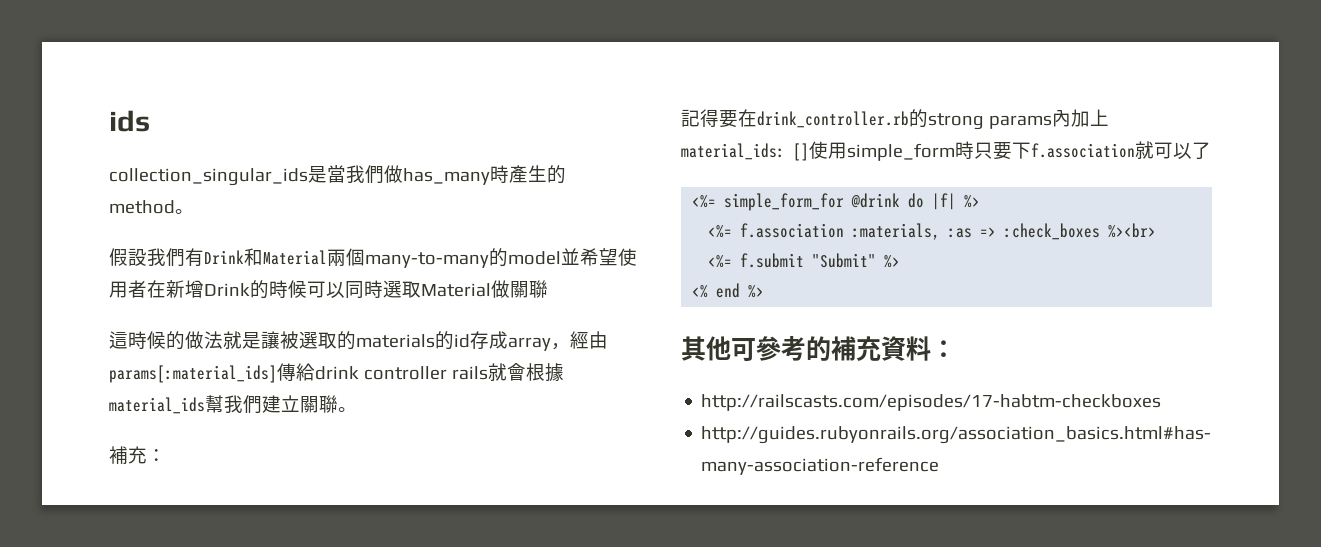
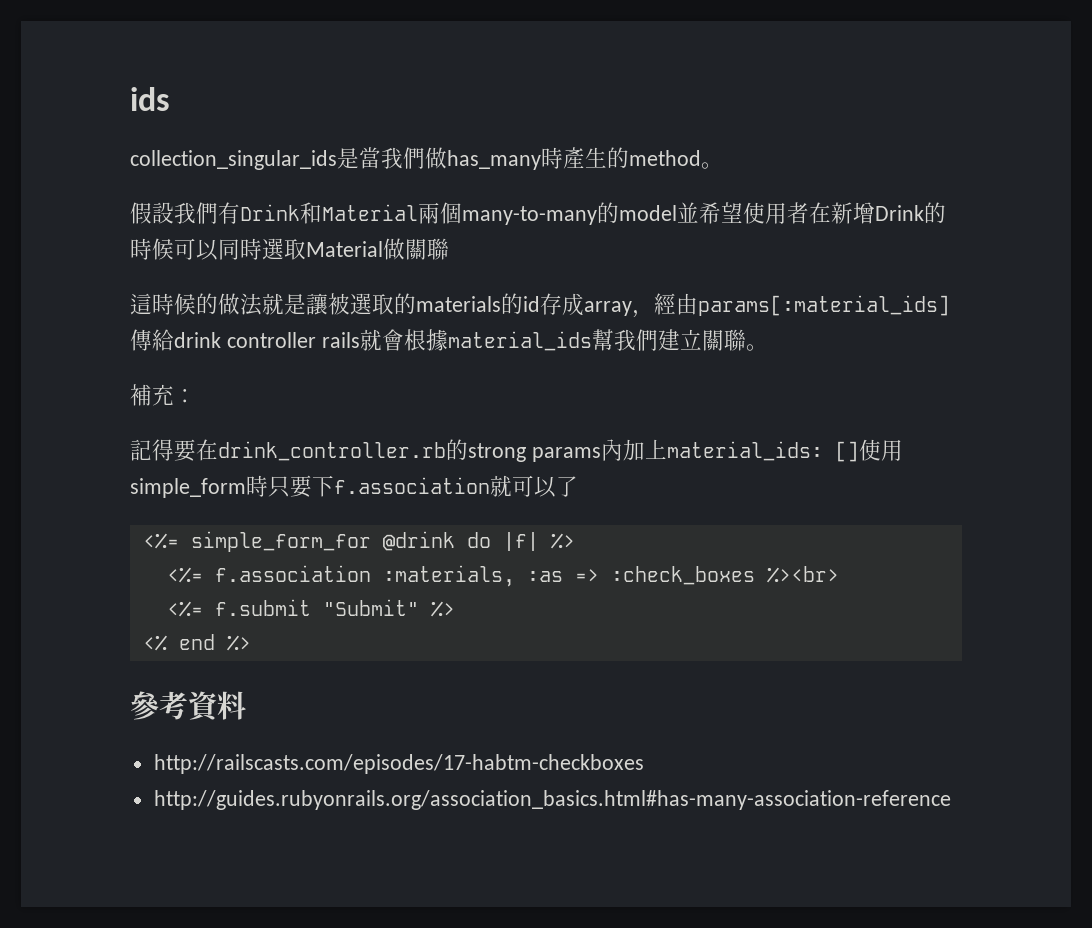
[681,336,881,361] 其他可參考的補充 -> [130,691,188,720] 參考
[931,340,956,358] ： -> (246, 705) none

